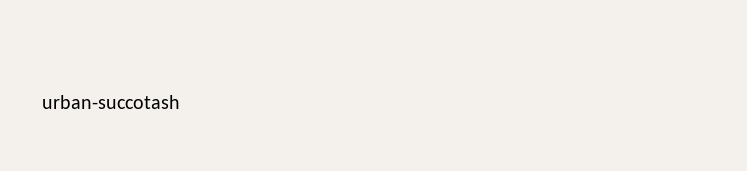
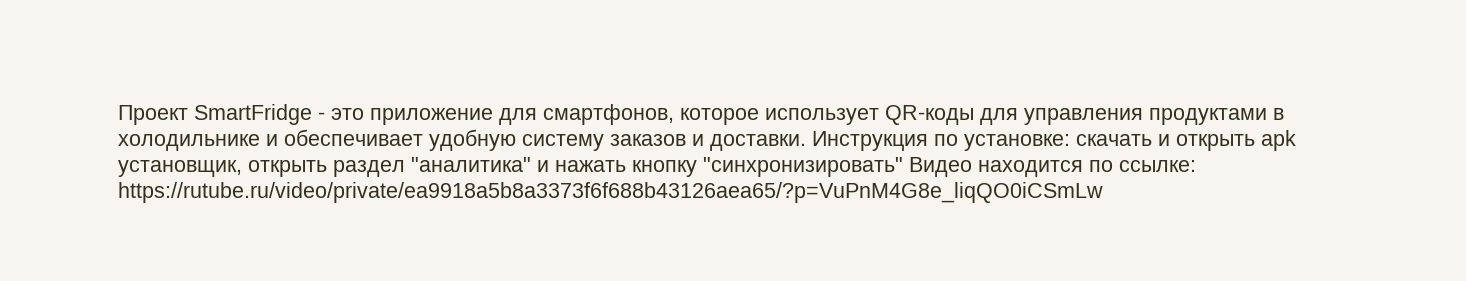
[42,95,180,109] urban-succotash -> [118,104,1284,125] [118,129,1296,151] [118,157,1196,177] [118,182,1103,203] Проект SmartFridge - это приложение для смартфонов, которое использует QR-коды для управления продуктами в холодильнике и обеспечивает удобную систему заказов и доставки. Инструкция по установке: скачать и открыть apk установщик, открыть раздел "аналитика" и нажать кнопку "синхронизировать" Видео находится по ссылке: https://rutube.ru/video/private/ea9918a5b8a3373f6f688b43126aea65/?p=VuPnM4G8e_liqQO0iCSmLw

